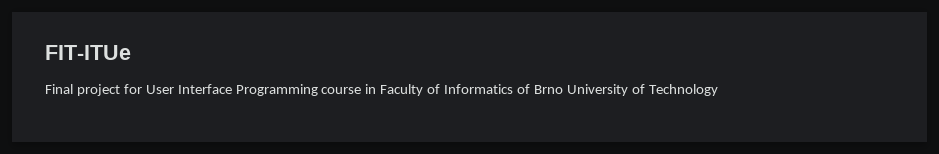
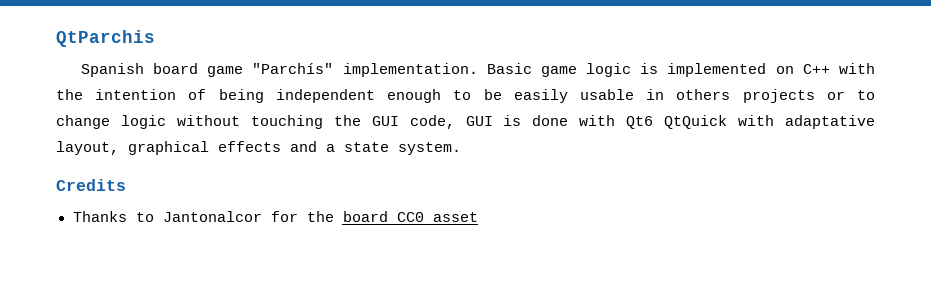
[45,45,131,60] [45,84,718,96] FIT-ITUe // Final project for User Interface Programming course in Faculty of Informatics of Brno University of Technology -> [56,30,155,47] [80,63,875,77] [56,89,875,103] [56,115,876,129] [56,141,461,155] [56,179,126,191] [72,211,478,222] QtParchis // Spanish board game "Parchís" implementation. Basic game logic is implemented on C++ with the intention of being independent enough to be easily usable in others projects or to change logic without touching the GUI code, GUI is done with Qt6 QtQuick with adaptative layout, graphical effects and a state system. // Credits // Thanks to Jantonalcor for the board CC0 asset

